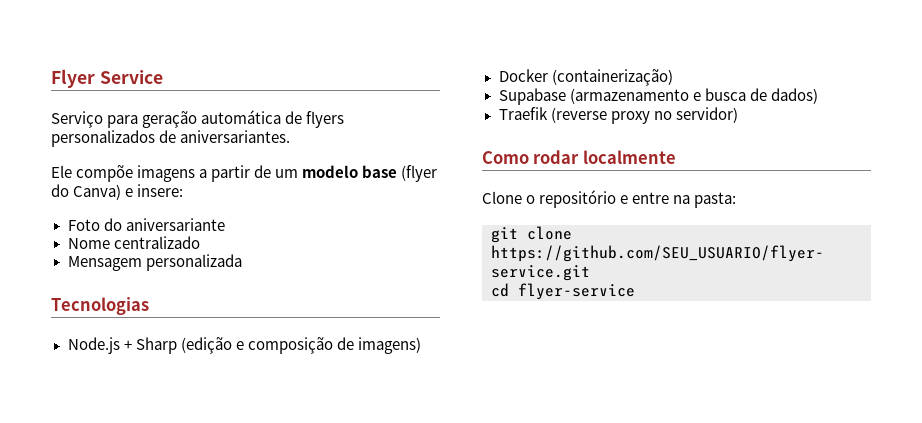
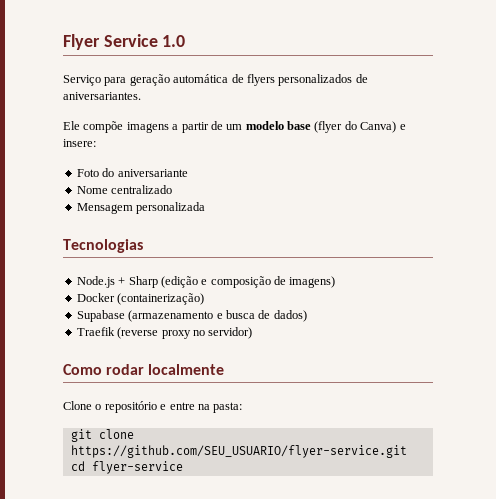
(163, 77) none -> [162,35,186,47] 1.0

